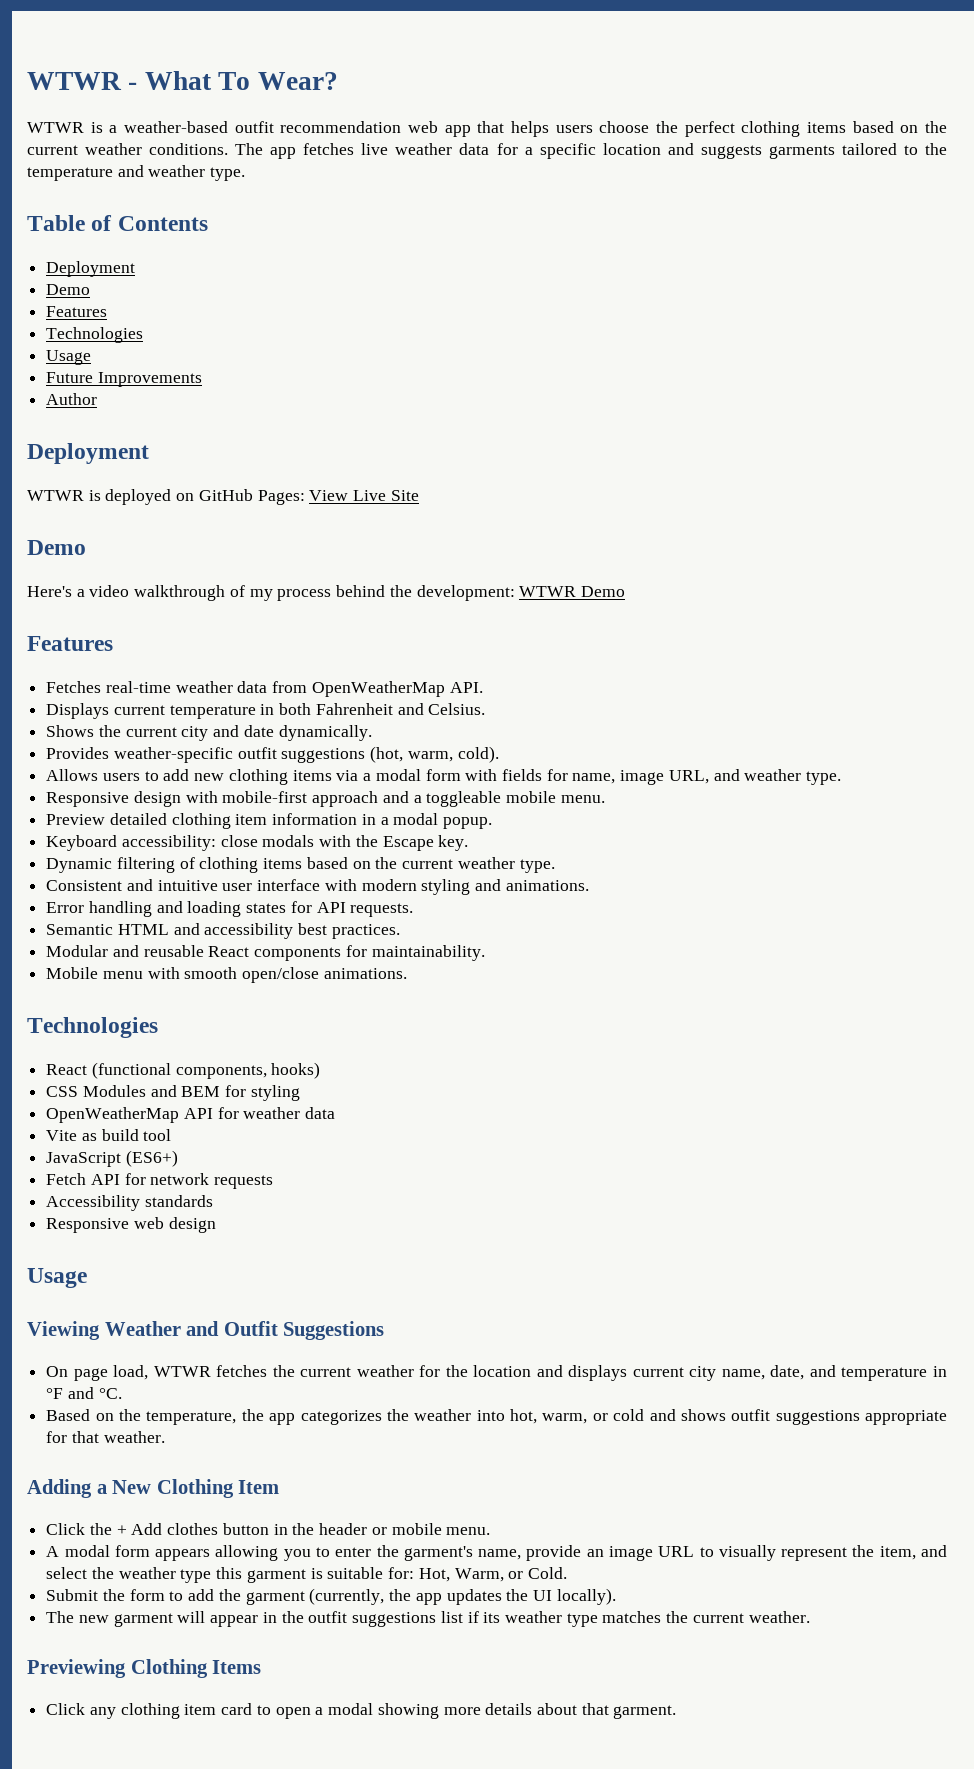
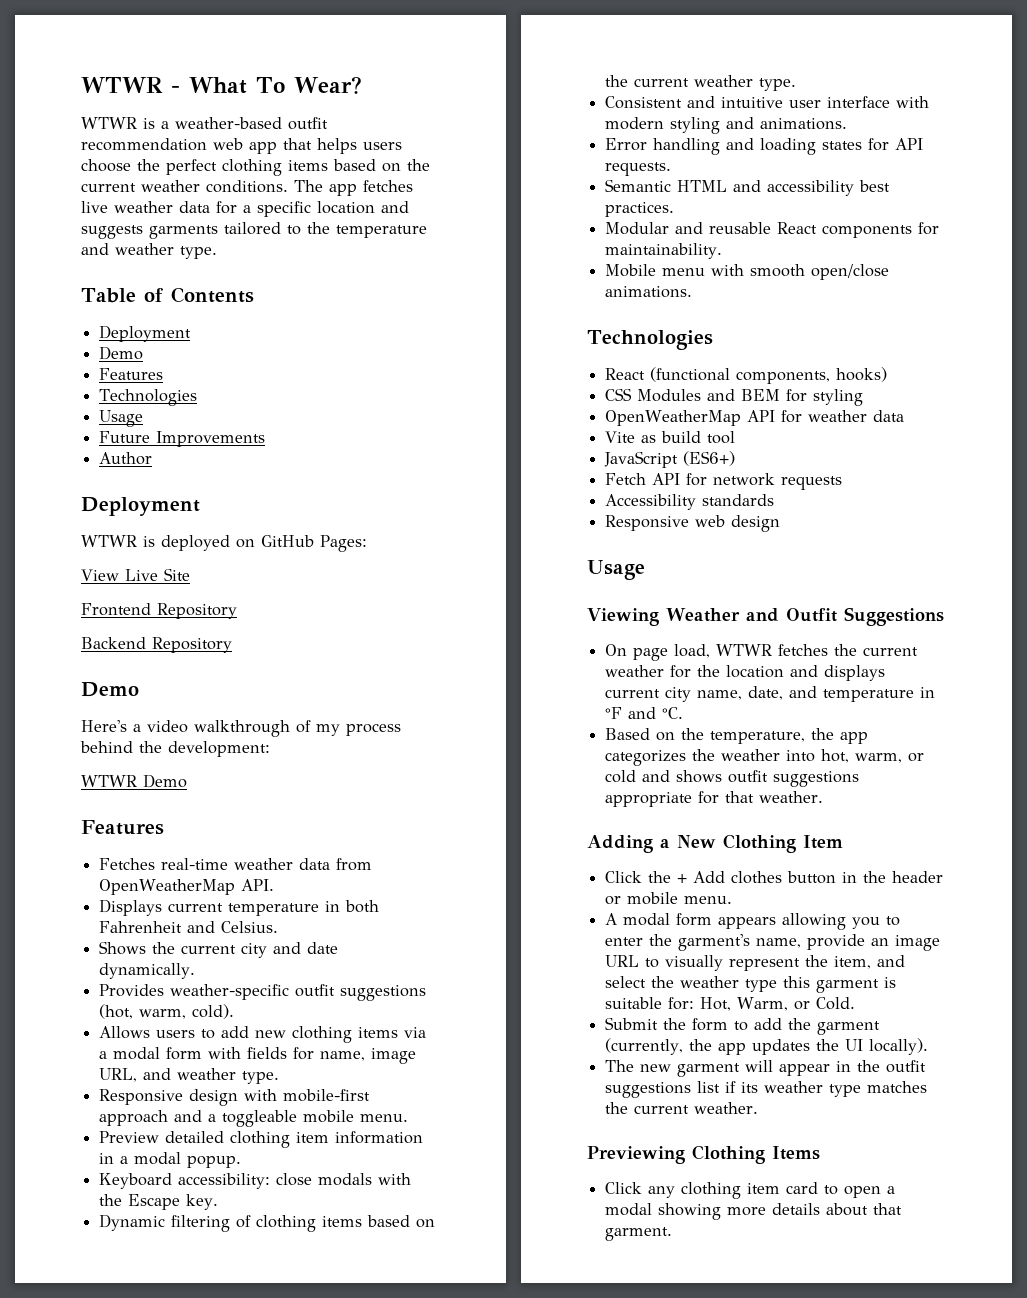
(305, 497) none -> (367, 543) //
(419, 495) none -> [81,603,237,619] [81,637,232,653] // Frontend Repository // Backend Repository
(515, 593) none -> (270, 749) //

